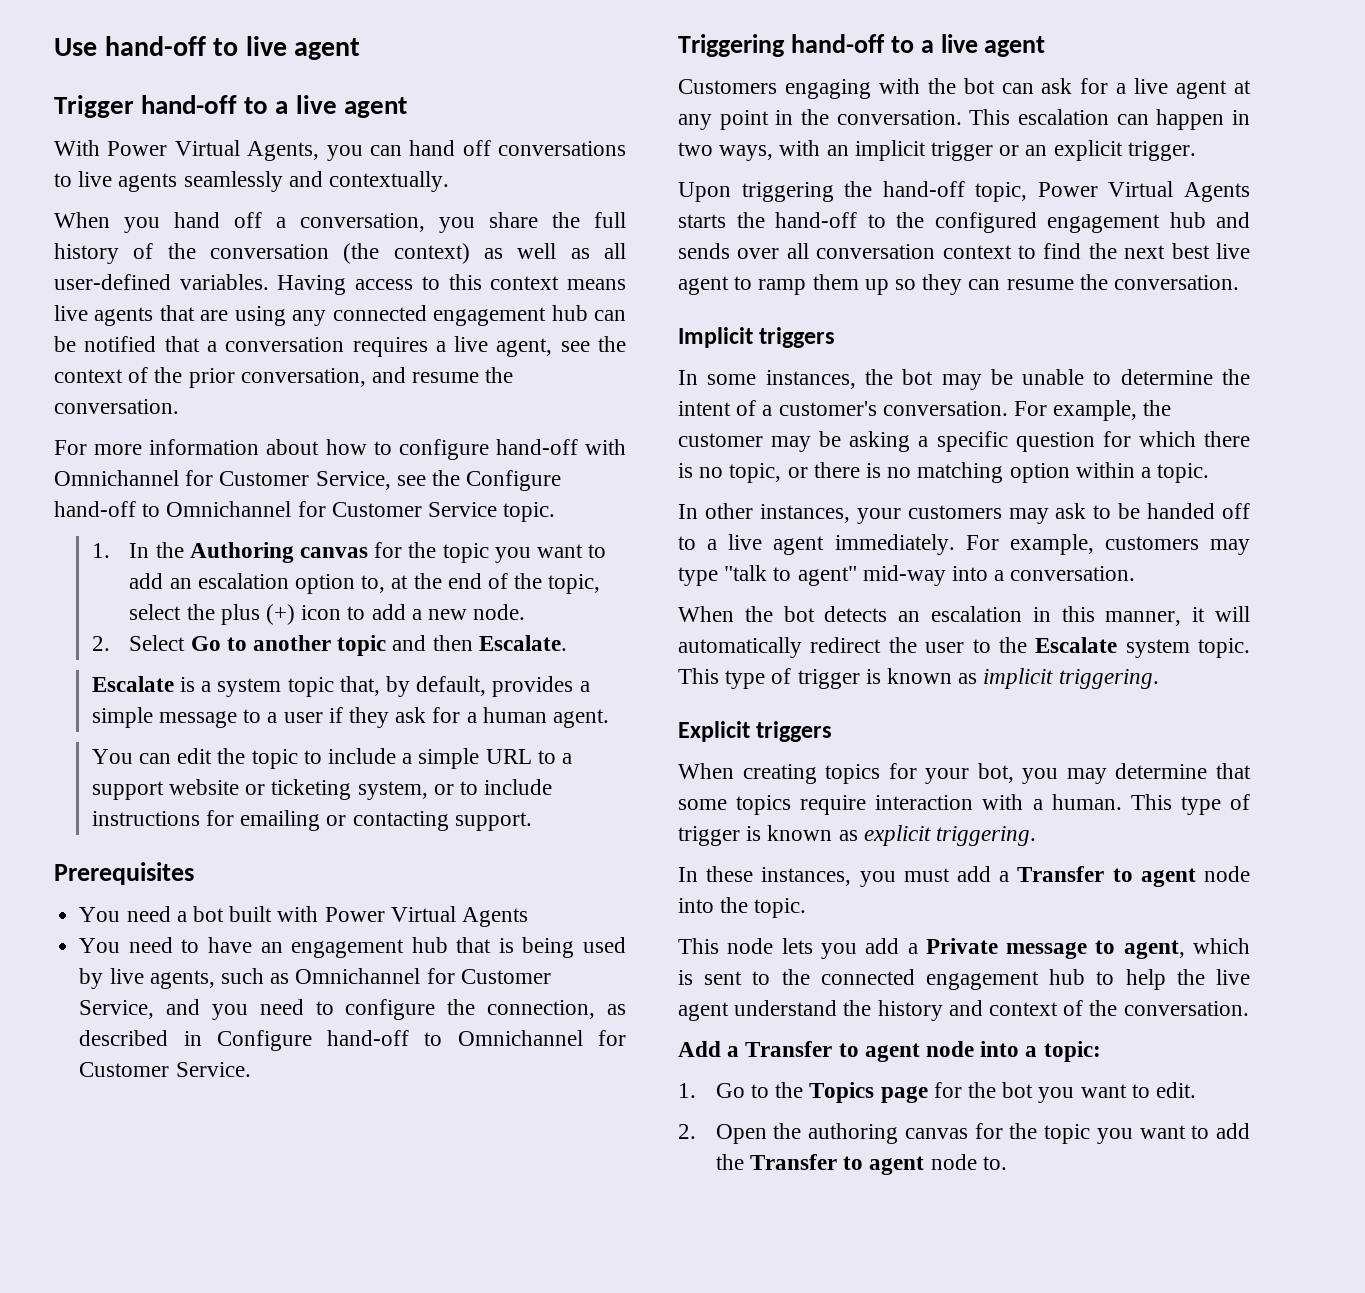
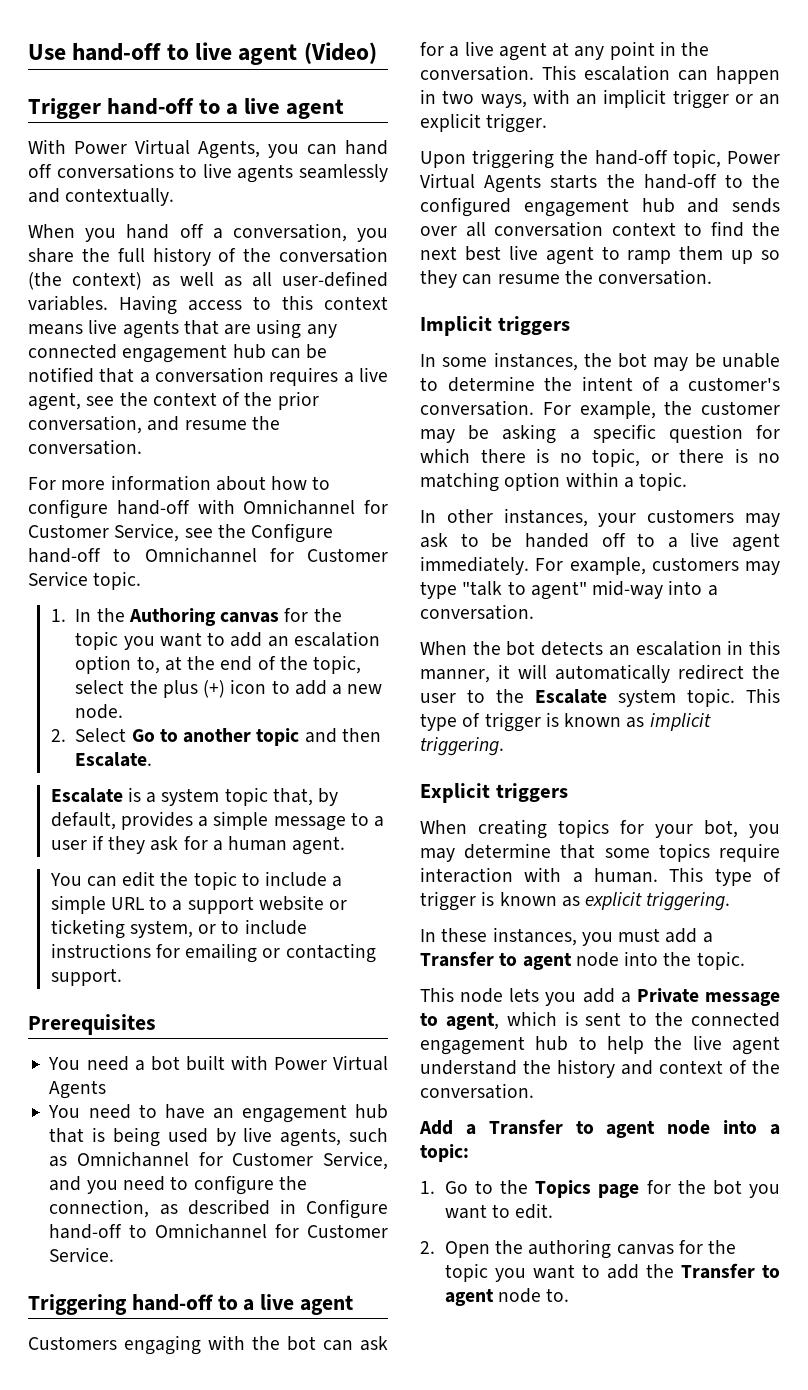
(361, 49) none -> [303,42,377,64] (Video)

